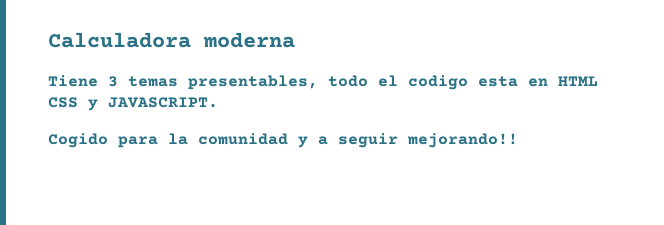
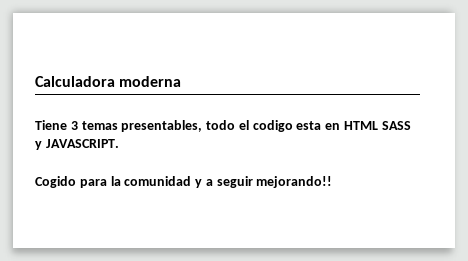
[48,97,78,108] CSS -> [381,121,411,130] SASS

